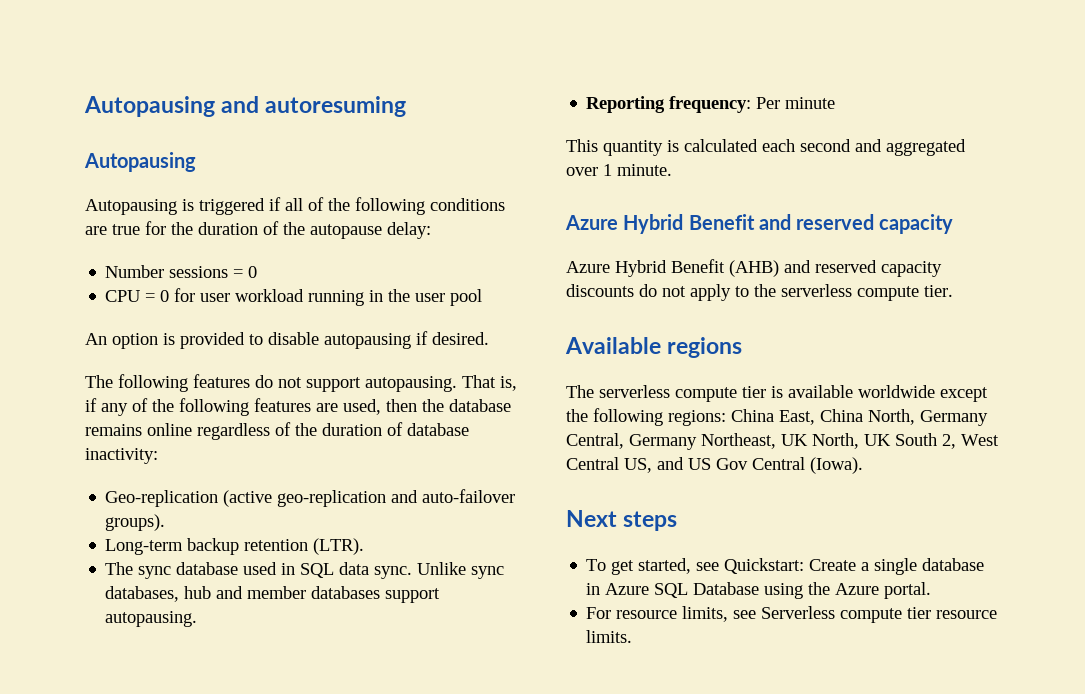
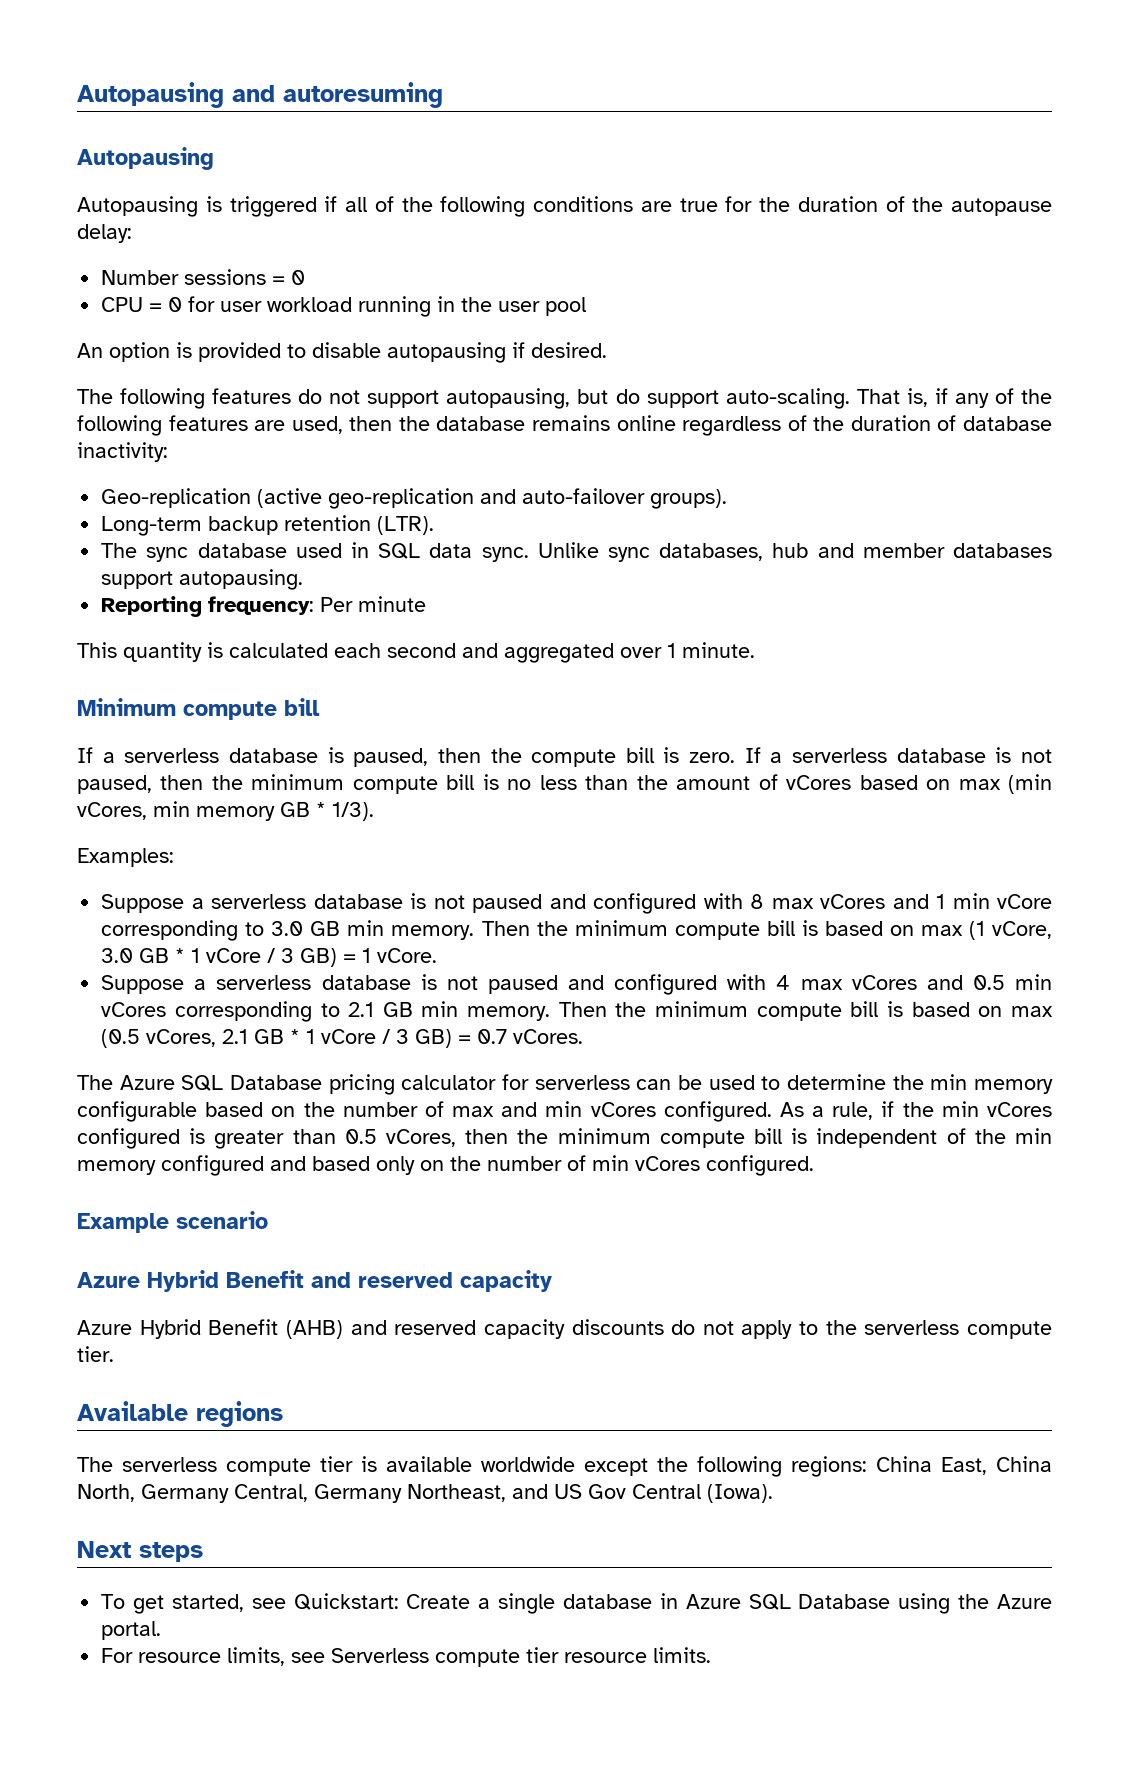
[365,376,457,392] autopausing. -> [446,388,850,409] autopausing, but do support auto-scaling.
(672, 170) none -> [77,698,320,720] [77,747,1052,767] [77,774,1053,794] [77,801,374,821] [77,848,174,867] [101,893,1052,914] [101,920,1052,941] [101,948,438,967] [101,974,1052,995] [101,1001,1053,1022] [101,1029,584,1048] [77,1074,1053,1095] [77,1101,1052,1122] [77,1128,1053,1149] [77,1155,814,1176] [77,1211,268,1233] // Minimum compute bill // If a serverless database is paused, then the compute bill is zero. If a serverless database is not paused, then the minimum compute bill is no less than the amount of vCores based on max (min vCores, min memory GB * 1/3). // Examples: // Suppose a serverless database is not paused and configured with 8 max vCores and 1 min vCore corresponding to 3.0 GB min memory. Then the minimum compute bill is based on max (1 vCore, 3.0 GB * 1 vCore / 3 GB) = 1 vCore. // Suppose a serverless database is not paused and configured with 4 max vCores and 0.5 min vCores corresponding to 2.1 GB min memory. Then the minimum compute bill is based on max (0.5 vCores, 2.1 GB * 1 vCore / 3 GB) = 0.7 vCores. // The Azure SQL Database pricing calculator for serverless can be used to determine the min memory configurable based on the number of max and min vCores configured. As a rule, if the min vCores configured is greater than 0.5 vCores, then the minimum compute bill is independent of the min memory configured and based only on the number of min vCores configured. // Example scenario
[781,433,999,449] [566,457,652,473] UK North, UK South 2, West Central US, -> (506, 1493) none

